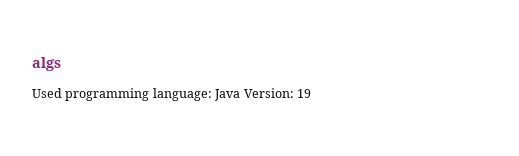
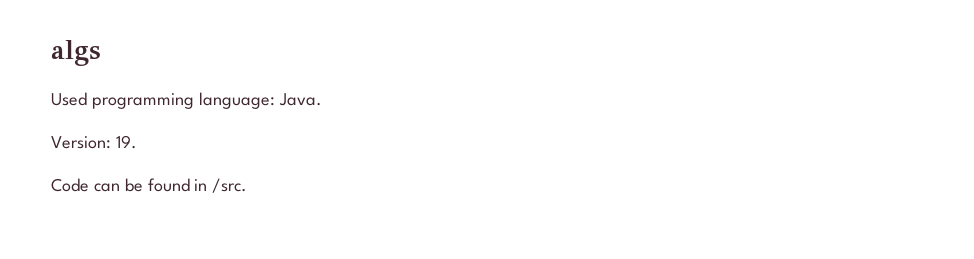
[214,88,311,101] Java Version: 19 -> [278,93,322,106] [51,135,137,149] [51,178,248,193] Java. // Version: 19. // Code can be found in /src.

